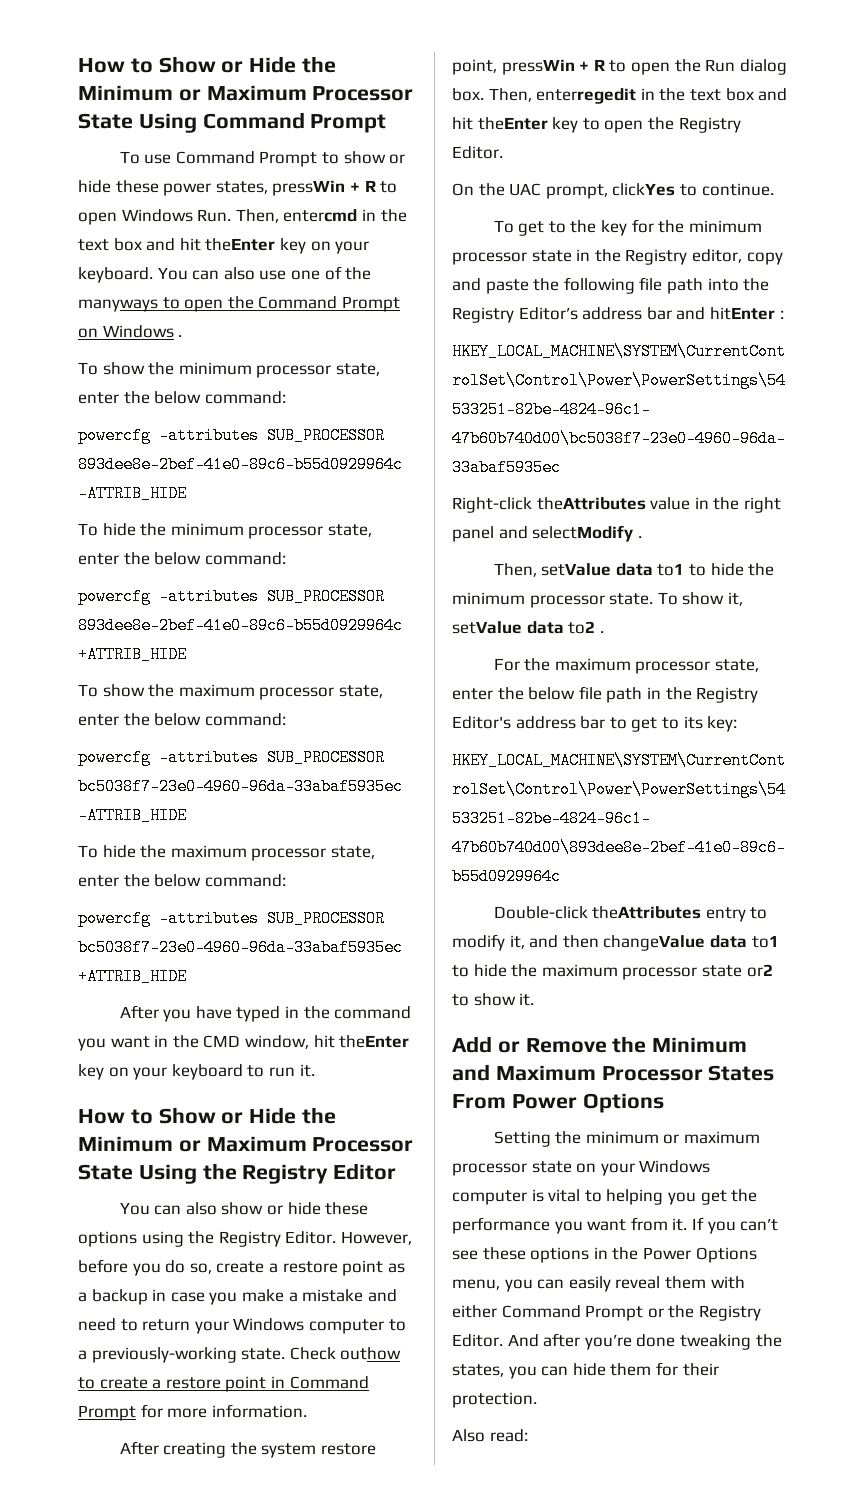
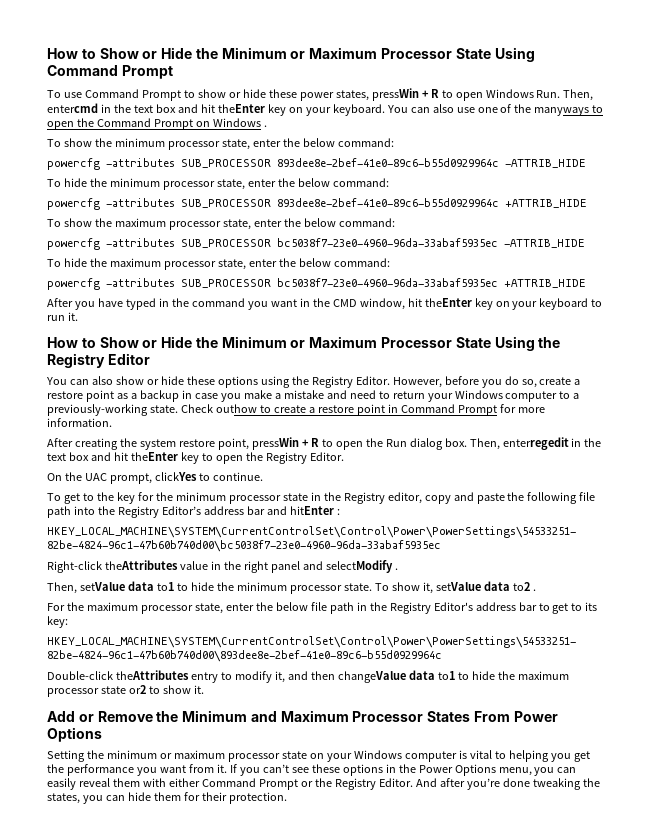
[452,1429,528,1442] // Also read: -> (287, 798) none

